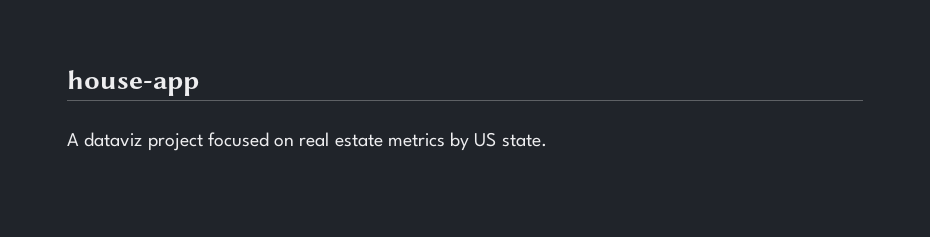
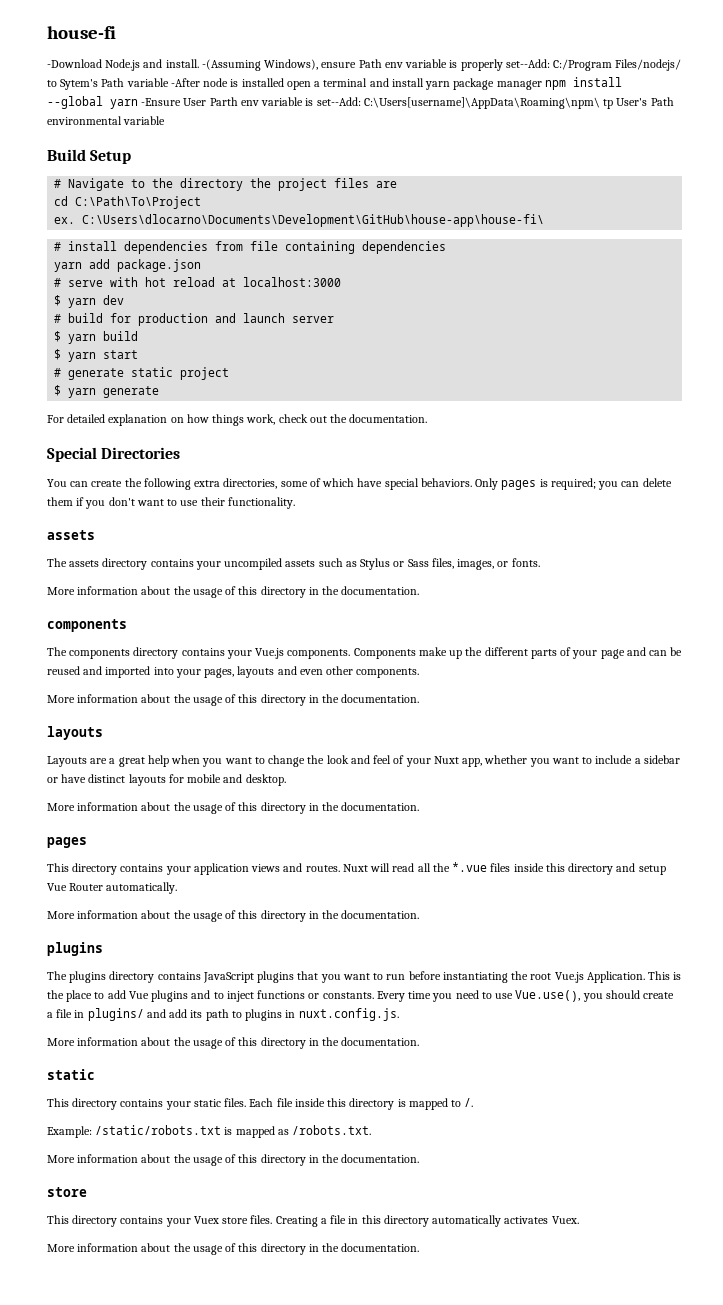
[67,70,199,96] [67,132,547,151] house-app // A dataviz project focused on real estate metrics by US state. -> [47,26,116,39] [47,59,682,71] [47,77,622,90] [47,96,674,109] [47,116,166,125] [47,149,132,164] [54,178,398,191] [54,196,202,209] [54,214,545,227] [54,241,447,254] [54,259,202,272] [54,277,342,287] [54,295,125,308] [54,313,335,326] [54,331,139,344] [54,349,139,362] [54,367,230,380] [54,385,160,398] [47,414,428,426] [47,447,181,462] [47,478,672,490] [47,497,295,509] [47,530,95,540] [47,558,540,570] [47,586,420,598] [47,619,127,632] [47,647,683,659] [47,666,420,678] [47,694,420,706] [47,726,103,740] [47,755,680,767] [47,774,286,786] [47,802,420,814] [47,837,87,848] [47,862,666,875] [47,882,178,894] [47,910,420,922] [47,942,103,956] [47,971,682,983] [47,990,675,1002] [47,1008,399,1021] [47,1037,420,1049] [47,1069,95,1080] [47,1098,474,1110] [47,1125,372,1138] [47,1154,420,1166] [47,1187,87,1197] [47,1215,579,1227] [47,1243,420,1255] house-fi // -Download Node.js and install. -(Assuming Windows), ensure Path env variable is properly set--Add: C:/Program Files/nodejs/ to Sytem's Path variable -After node is installed open a terminal and install yarn package manager npm install --global yarn -Ensure User Parth env variable is set--Add: C:\Users[username]\AppData\Roaming\npm\ tp User's Path environmental variable // Build Setup // # Navigate to the directory the project files are // cd C:\Path\To\Project // ex. C:\Users\dlocarno\Documents\Development\GitHub\house-app\house-fi\ // # install dependencies from file containing dependencies // yarn add package.json // # serve with hot reload at localhost:3000 // $ yarn dev // # build for production and launch server // $ yarn build // $ yarn start // # generate static project // $ yarn generate // For detailed explanation on how things work, check out the documentation. // Special Directories // You can create the following extra directories, some of which have special behaviors. Only pages is required; you can delete them if you don't want to use their functionality. // assets // The assets directory contains your uncompiled assets such as Stylus or Sass files, images, or fonts. // More information about the usage of this directory in the documentation. // components // The components directory contains your Vue.js components. Components make up the different parts of your page and can be reused and imported into your pages, layouts and even other components. // More information about the usage of this directory in the documentation. // layouts // Layouts are a great help when you want to change the look and feel of your Nuxt app, whether you want to include a sidebar or have distinct layouts for mobile and desktop. // More information about the usage of this directory in the documentation. // pages // This directory contains your application views and routes. Nuxt will read all the *.vue files inside this directory and setup Vue Router automatically. // More information about the usage of this directory in the documentation. // plugins // The plugins directory contains JavaScript plugins that you want to run before instantiating the root Vue.js Application. This is the place to add Vue plugins and to inject functions or constants. Every time you need to use Vue.use(), you should create a file in plugins/ and add its path to plugins in nuxt.config.js. // More information about the usage of this directory in the documentation. // static // This directory contains your static files. Each file inside this directory is mapped to /. // Example: /static/robots.txt is mapped as /robots.txt. // More information about the usage of this directory in the documentation. // store // This directory contains your Vuex store files. Creating a file in this directory automatically activates Vuex. // More information about the usage of this directory in the documentation.

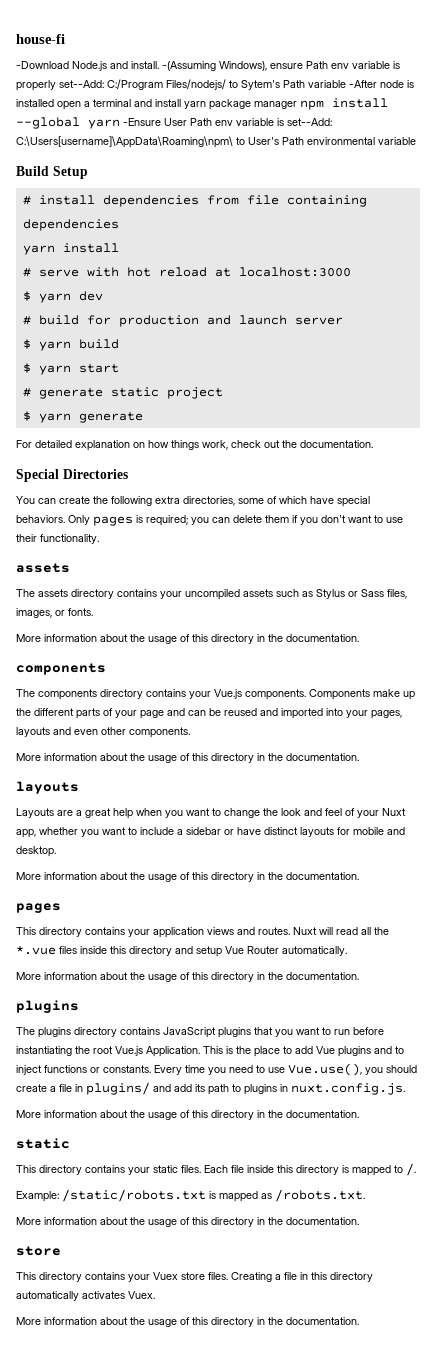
[209,97,238,106] Parth -> [190,118,212,126] Path
[603,99,614,109] tp -> [236,137,245,145] to
[54,178,398,191] [54,196,202,209] [54,214,545,227] // # Navigate to the directory the project files are // cd C:\Path\To\Project // ex. C:\Users\dlocarno\Documents\Development\GitHub\house-app\house-fi\ -> (88, 172) none
[89,259,202,272] add package.json -> [62,243,119,253] install

